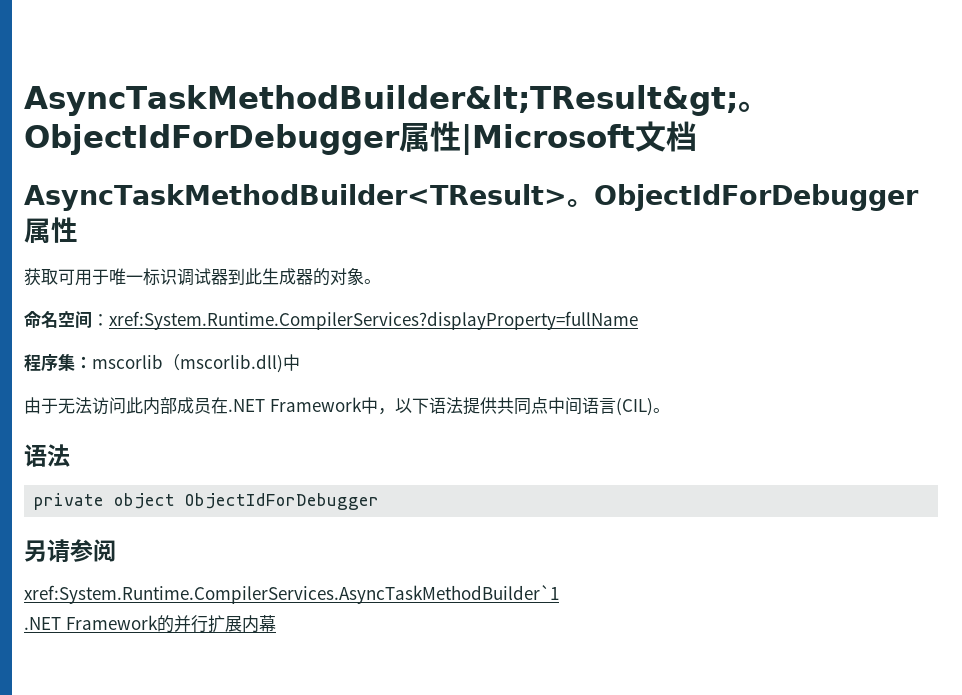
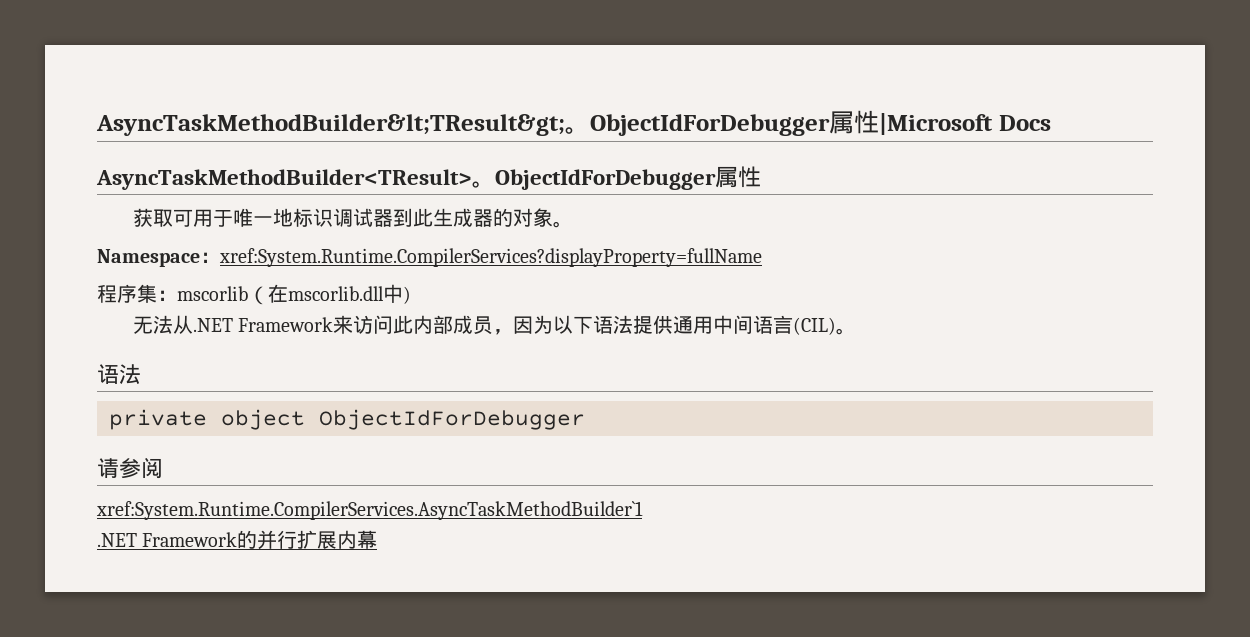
[634,121,697,152] 文档 -> [998,115,1051,131] Docs
(143, 279) none -> [272,208,293,227] 地
[24,311,92,328] 命名空间 -> [97,249,200,267] Namespace
[180,354,300,373] [24,397,395,415] mscorlib.dll)中 // 由于无法访问此内部成员在.NET Framework中， -> [268,284,411,304] [132,315,554,335] 在mscorlib.dll中) // 无法从.NET Framework来访问此内部成员，因为
[496,397,548,415] 共同点 -> [673,316,714,334] 通用
[24,540,47,562] 另 -> (585, 419) none

